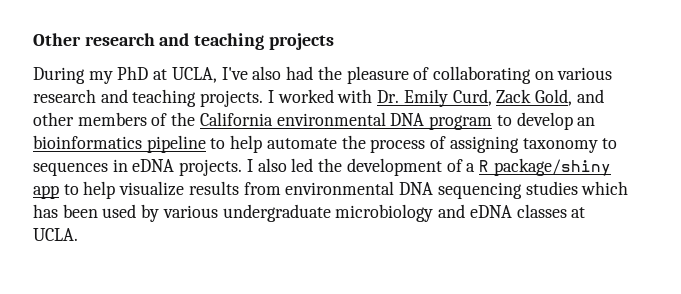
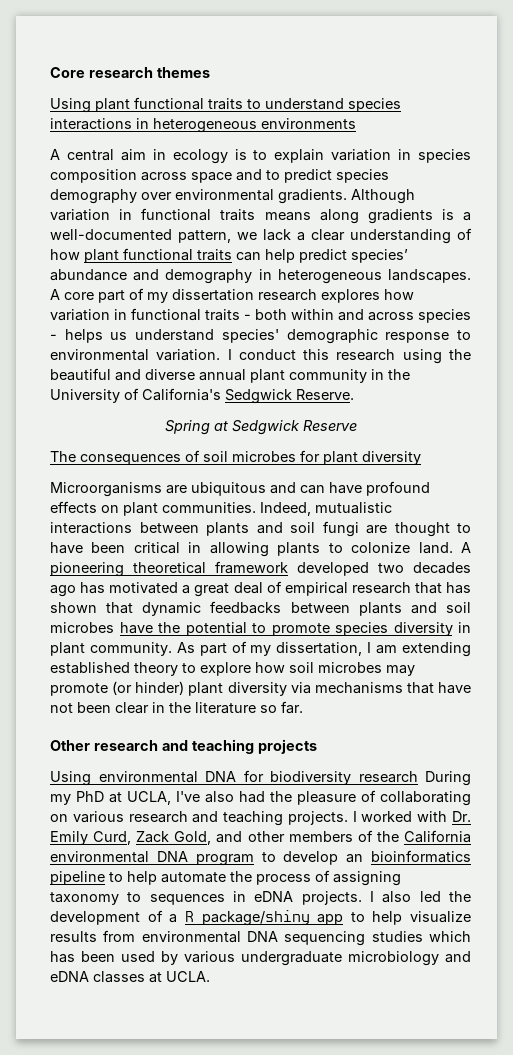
(33, 39) none -> [50,67,210,78] [50,97,401,113] [50,118,356,133] [50,149,471,164] [50,169,389,183] [50,189,415,204] [50,208,471,224] [50,228,472,244] [50,248,408,263] [50,269,471,284] [50,288,414,303] [50,308,471,323] [50,329,471,344] [50,349,471,364] [50,368,410,383] [50,388,354,404] [164,420,357,435] [50,450,421,465] [50,481,430,497] [50,501,392,516] [50,521,471,537] [50,542,472,557] [50,561,471,577] [50,581,471,597] [50,601,472,616] [50,622,471,636] [50,641,472,657] [50,662,415,676] [50,681,471,696] [50,701,303,714] Core research themes // Using plant functional traits to understand species interactions in heterogeneous environments // A central aim in ecology is to explain variation in species composition across space and to predict species demography over environmental gradients. Although variation in functional traits means along gradients is a well-documented pattern, we lack a clear understanding of how plant functional traits can help predict species’ abundance and demography in heterogeneous landscapes. A core part of my dissertation research explores how variation in functional traits - both within and across species - helps us understand species' demographic response to environmental variation. I conduct this research using the beautiful and diverse annual plant community in the University of California's Sedgwick Reserve. // Spring at Sedgwick Reserve // The consequences of soil microbes for plant diversity // Microorganisms are ubiquitous and can have profound effects on plant communities. Indeed, mutualistic interactions between plants and soil fungi are thought to have been critical in allowing plants to colonize land. A pioneering theoretical framework developed two decades ago has motivated a great deal of empirical research that has shown that dynamic feedbacks between plants and soil microbes have the potential to promote species diversity in plant community. As part of my dissertation, I am extending established theory to explore how soil microbes may promote (or hinder) plant diversity via mechanisms that have not been clear in the literature so far. //
(334, 41) none -> [50,770,418,786] Using environmental DNA for biodiversity research

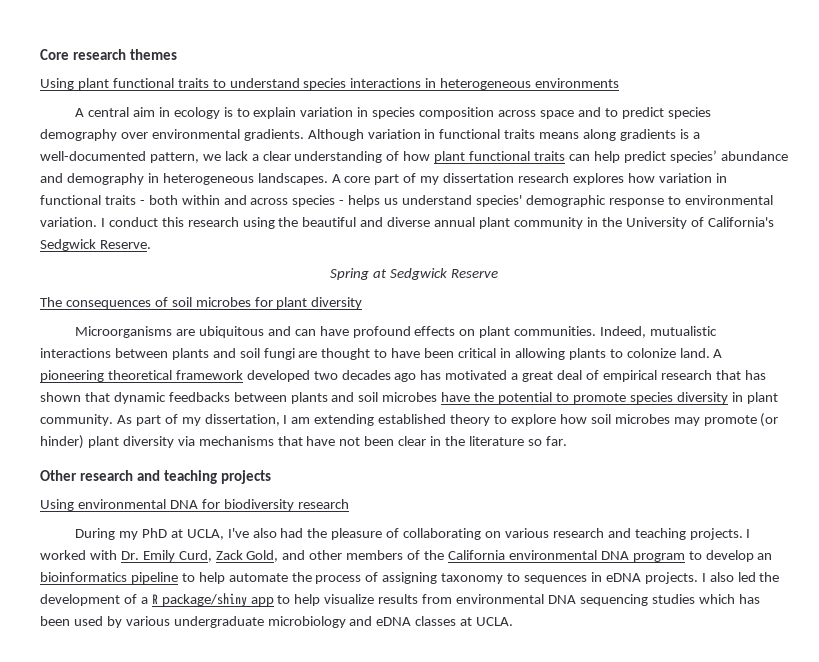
(418, 777) none -> (349, 504) //

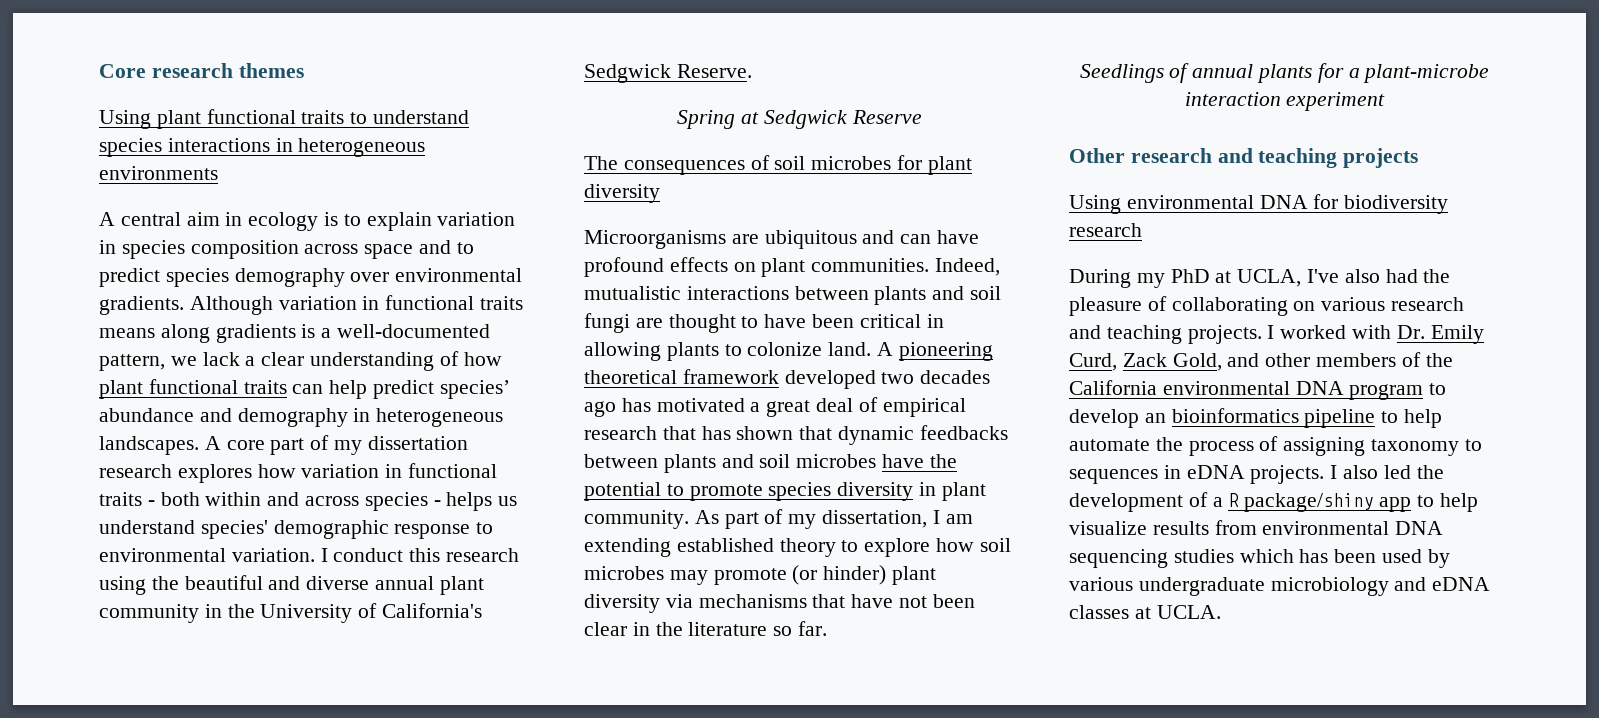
(567, 441) none -> [1079,63,1490,83] [1184,92,1386,111] // Seedlings of annual plants for a plant-microbe interaction experiment

